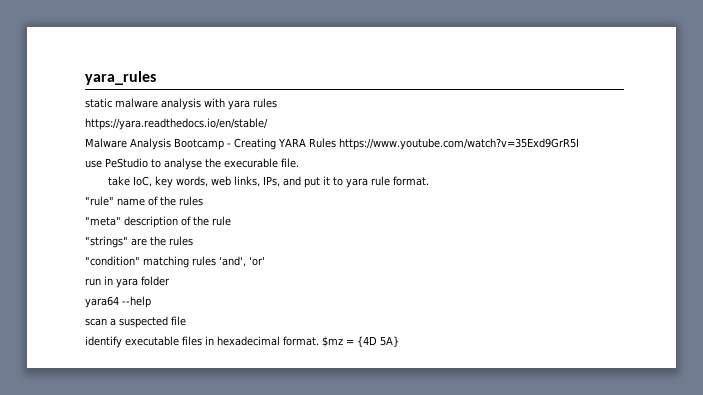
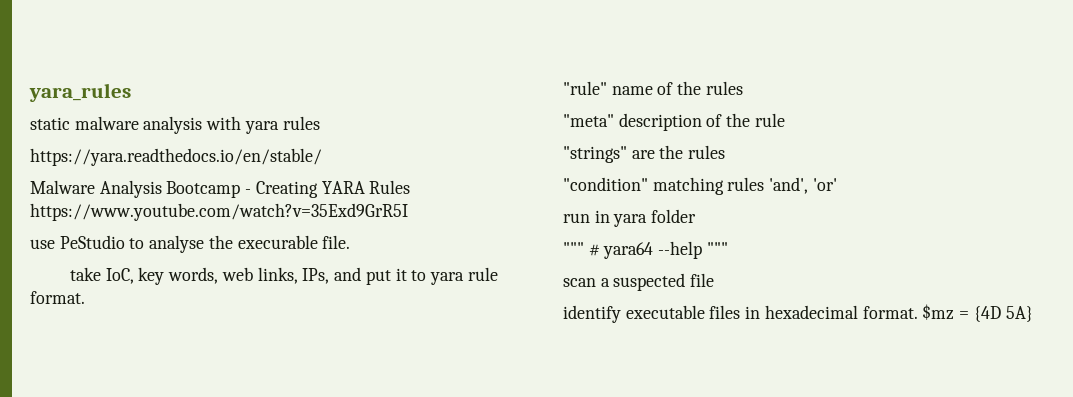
(170, 281) none -> [563,242,600,256] """ #
(151, 302) none -> [706,242,728,255] """

